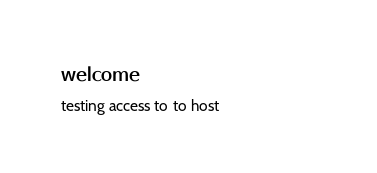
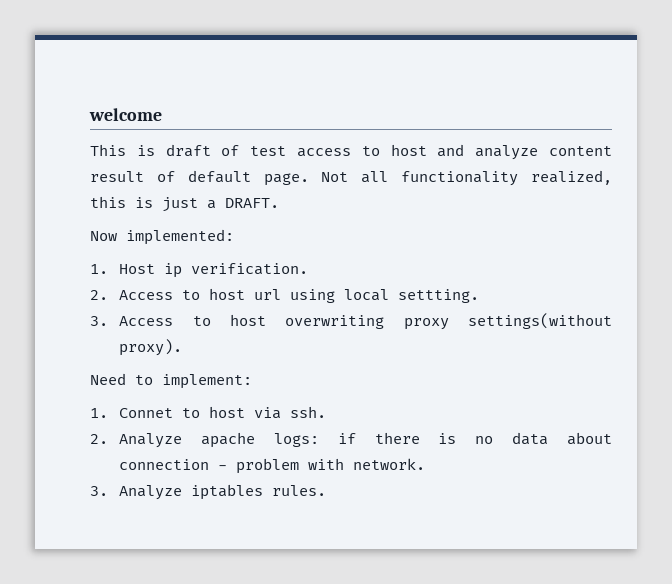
[61,99,219,115] testing access to to host -> [90,144,612,160] [90,170,612,186] [90,196,279,212] [90,229,234,245] [90,263,309,278] [90,288,480,303] [90,313,612,330] [119,339,183,356] [90,373,252,389] [90,406,327,419] [90,432,613,448] [119,458,426,474] [90,484,327,500] This is draft of test access to host and analyze content result of default page. Not all functionality realized, this is just a DRAFT. // Now implemented: // 1. Host ip verification. // 2. Access to host url using local settting. // 3. Access to host overwriting proxy settings(without proxy). // Need to implement: // 1. Connet to host via ssh. // 2. Analyze apache logs: if there is no data about connection - problem with network. // 3. Analyze iptables rules.

